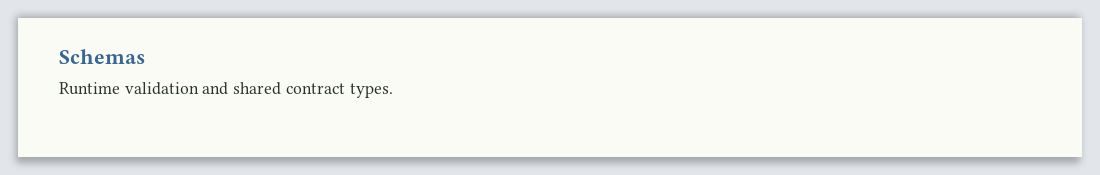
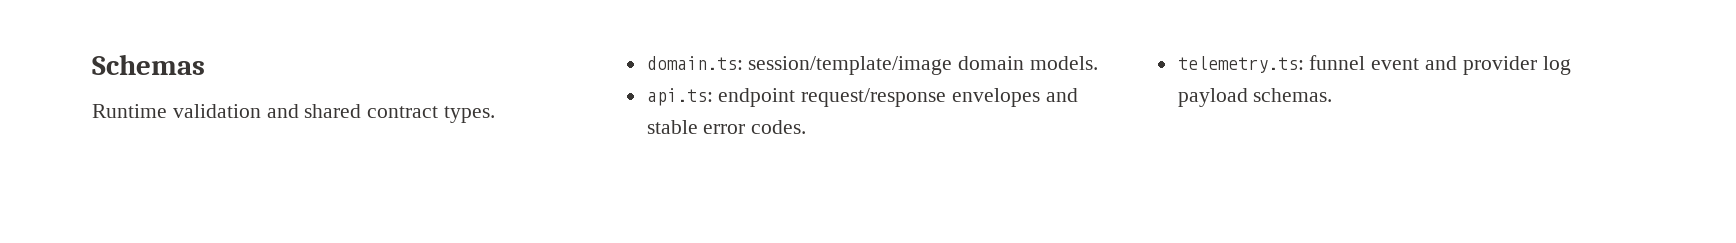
(393, 90) none -> [646,56,1099,75] [646,88,1078,107] [646,120,807,134] [1177,55,1571,75] [1177,88,1333,107] // domain.ts: session/template/image domain models. // api.ts: endpoint request/response envelopes and stable error codes. // telemetry.ts: funnel event and provider log payload schemas.

